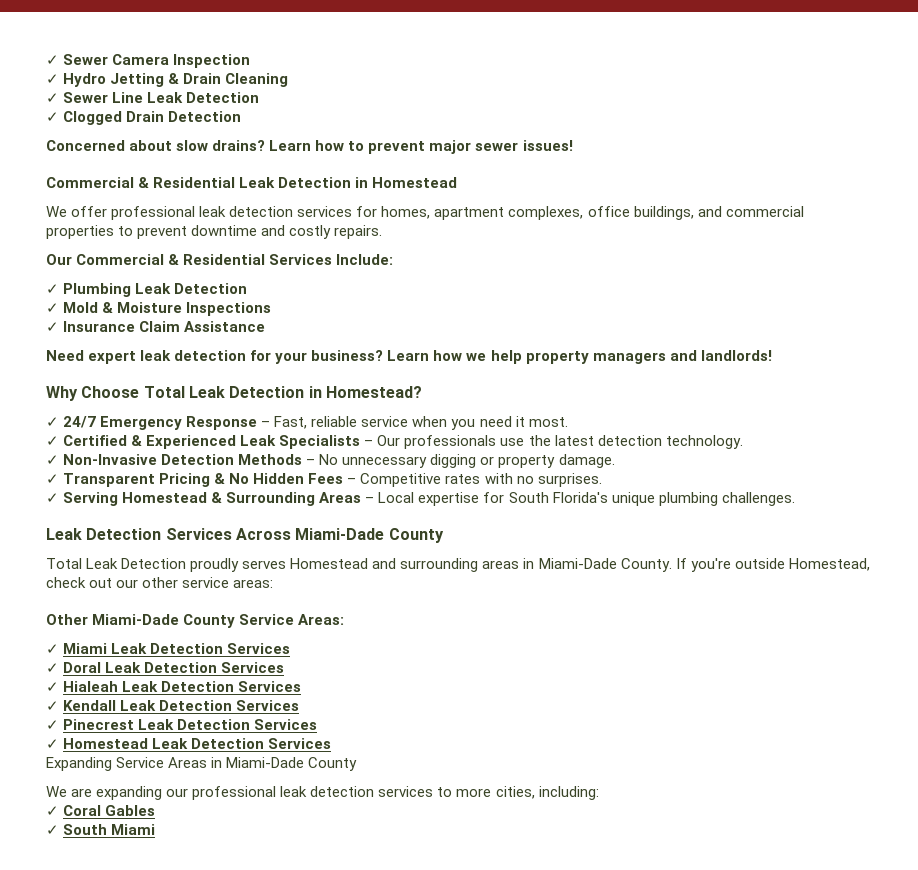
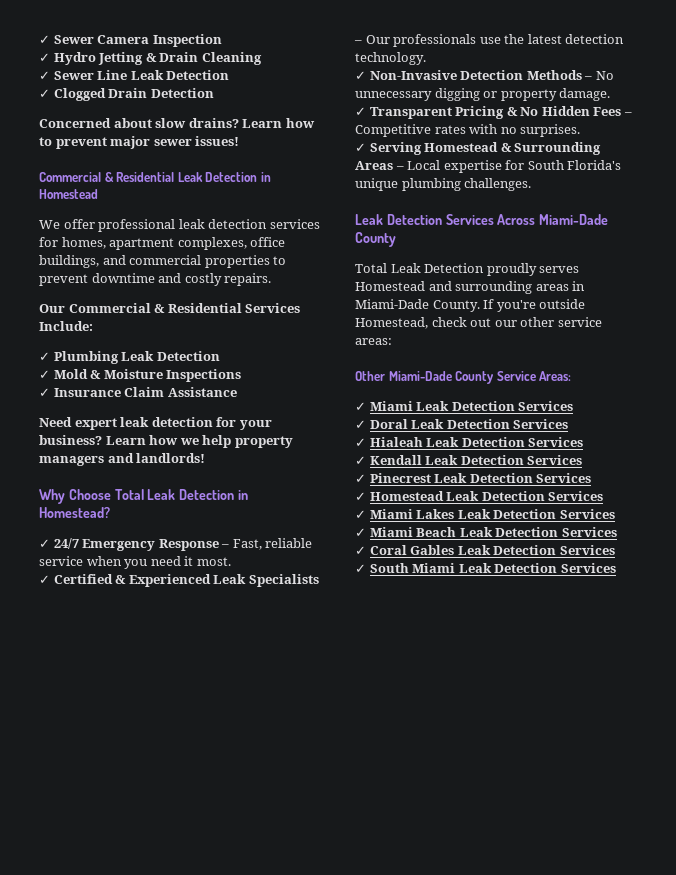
[46,757,358,771] [46,786,599,800] Expanding Service Areas in Miami-Dade County // We are expanding our professional leak detection services to more cities, including: -> [355,509,615,519] [355,527,617,537] ✓ Miami Lakes Leak Detection Services // ✓ Miami Beach Leak Detection Services
(156, 810) none -> [457,545,615,555] Leak Detection Services
(156, 829) none -> [458,563,616,573] Leak Detection Services

